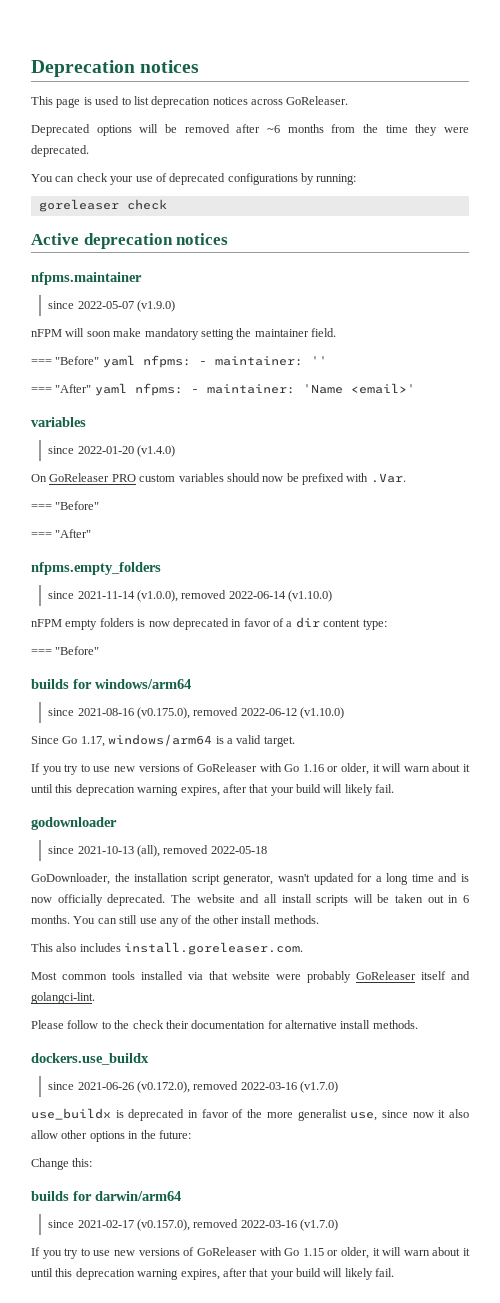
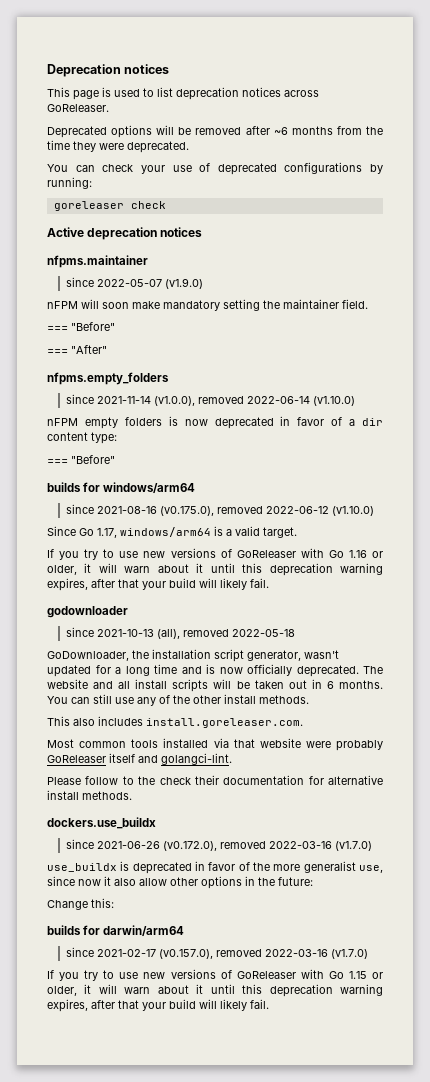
[31,355,327,368] [31,383,415,396] [31,417,86,427] [48,445,175,457] [31,473,406,485] // === "Before" yaml nfpms: - maintainer: '' // === "After" yaml nfpms: - maintainer: 'Name <email>' // variables // since 2022-01-20 (v1.4.0) // On GoReleaser PRO custom variables should now be prefixed with .Var. -> (368, 304) none

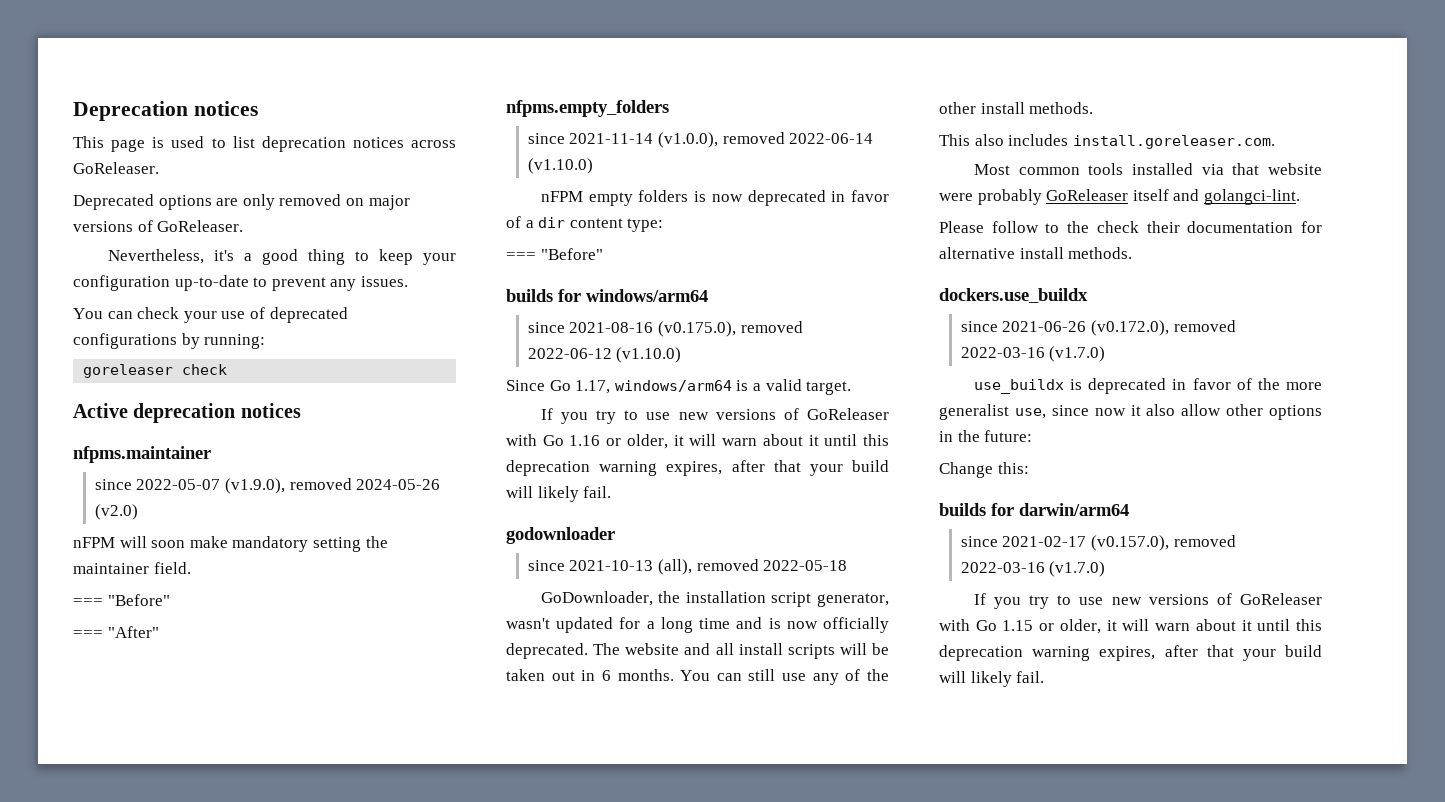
[156,125,383,135] [47,140,189,153] will be removed after ~6 months from the time they were deprecated. -> [216,194,410,210] [73,220,244,232] [107,249,456,265] [73,275,408,291] are only removed on major versions of GoReleaser. // Nevertheless, it's a good thing to keep your configuration up-to-date to prevent any issues.
[165,278,204,289] (v1.9.0) -> [225,478,441,494] [94,504,138,520] (v1.9.0), removed 2024-05-26 (v2.0)

